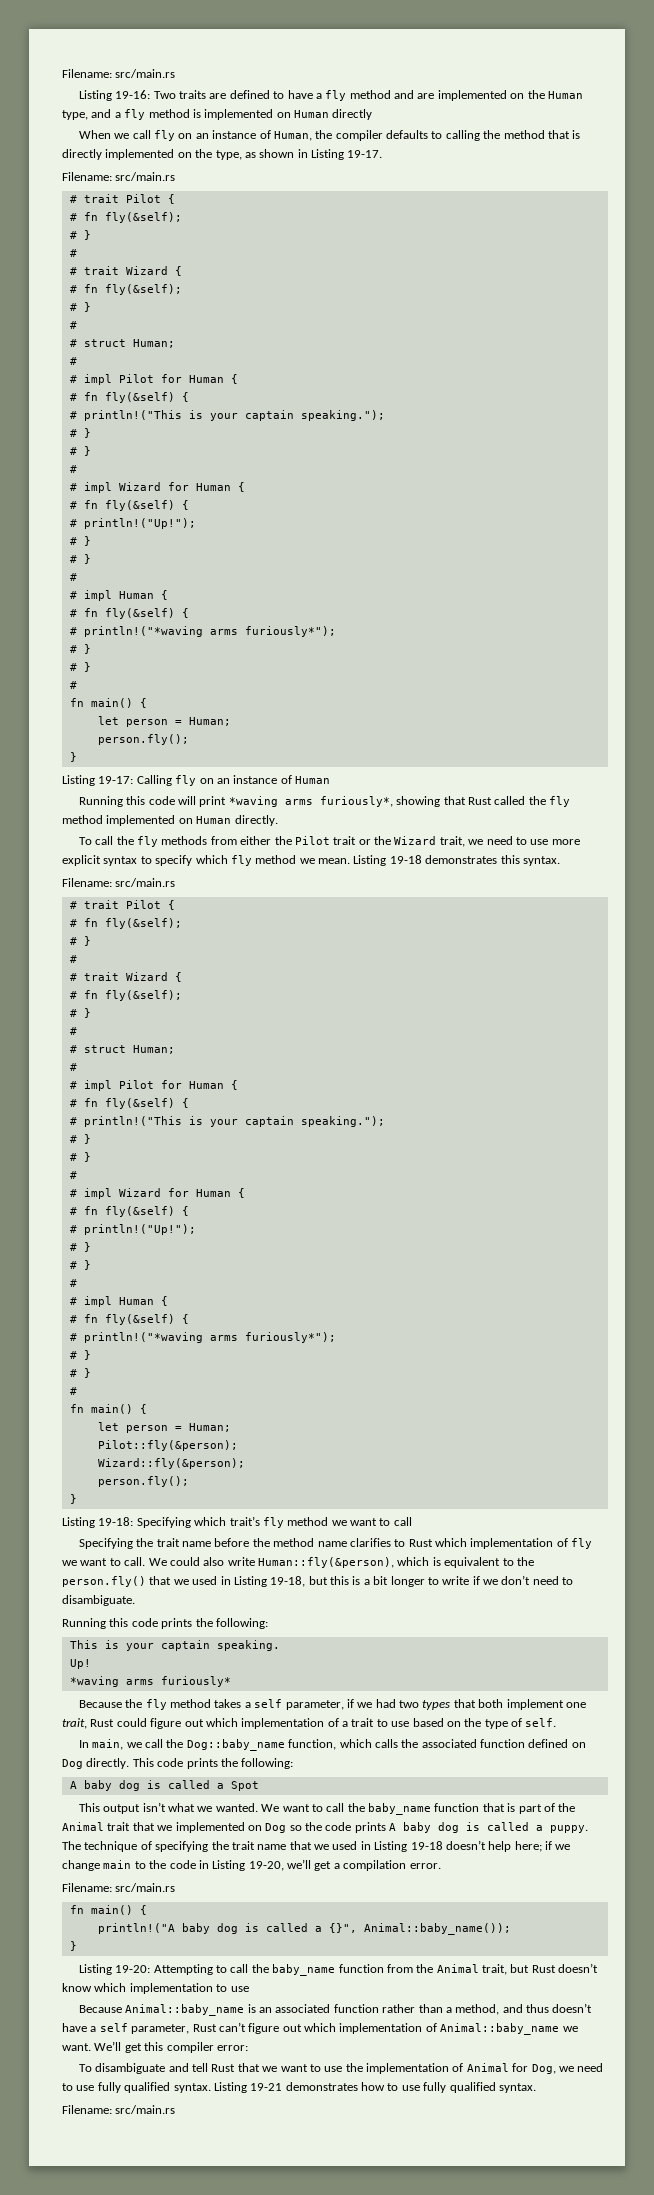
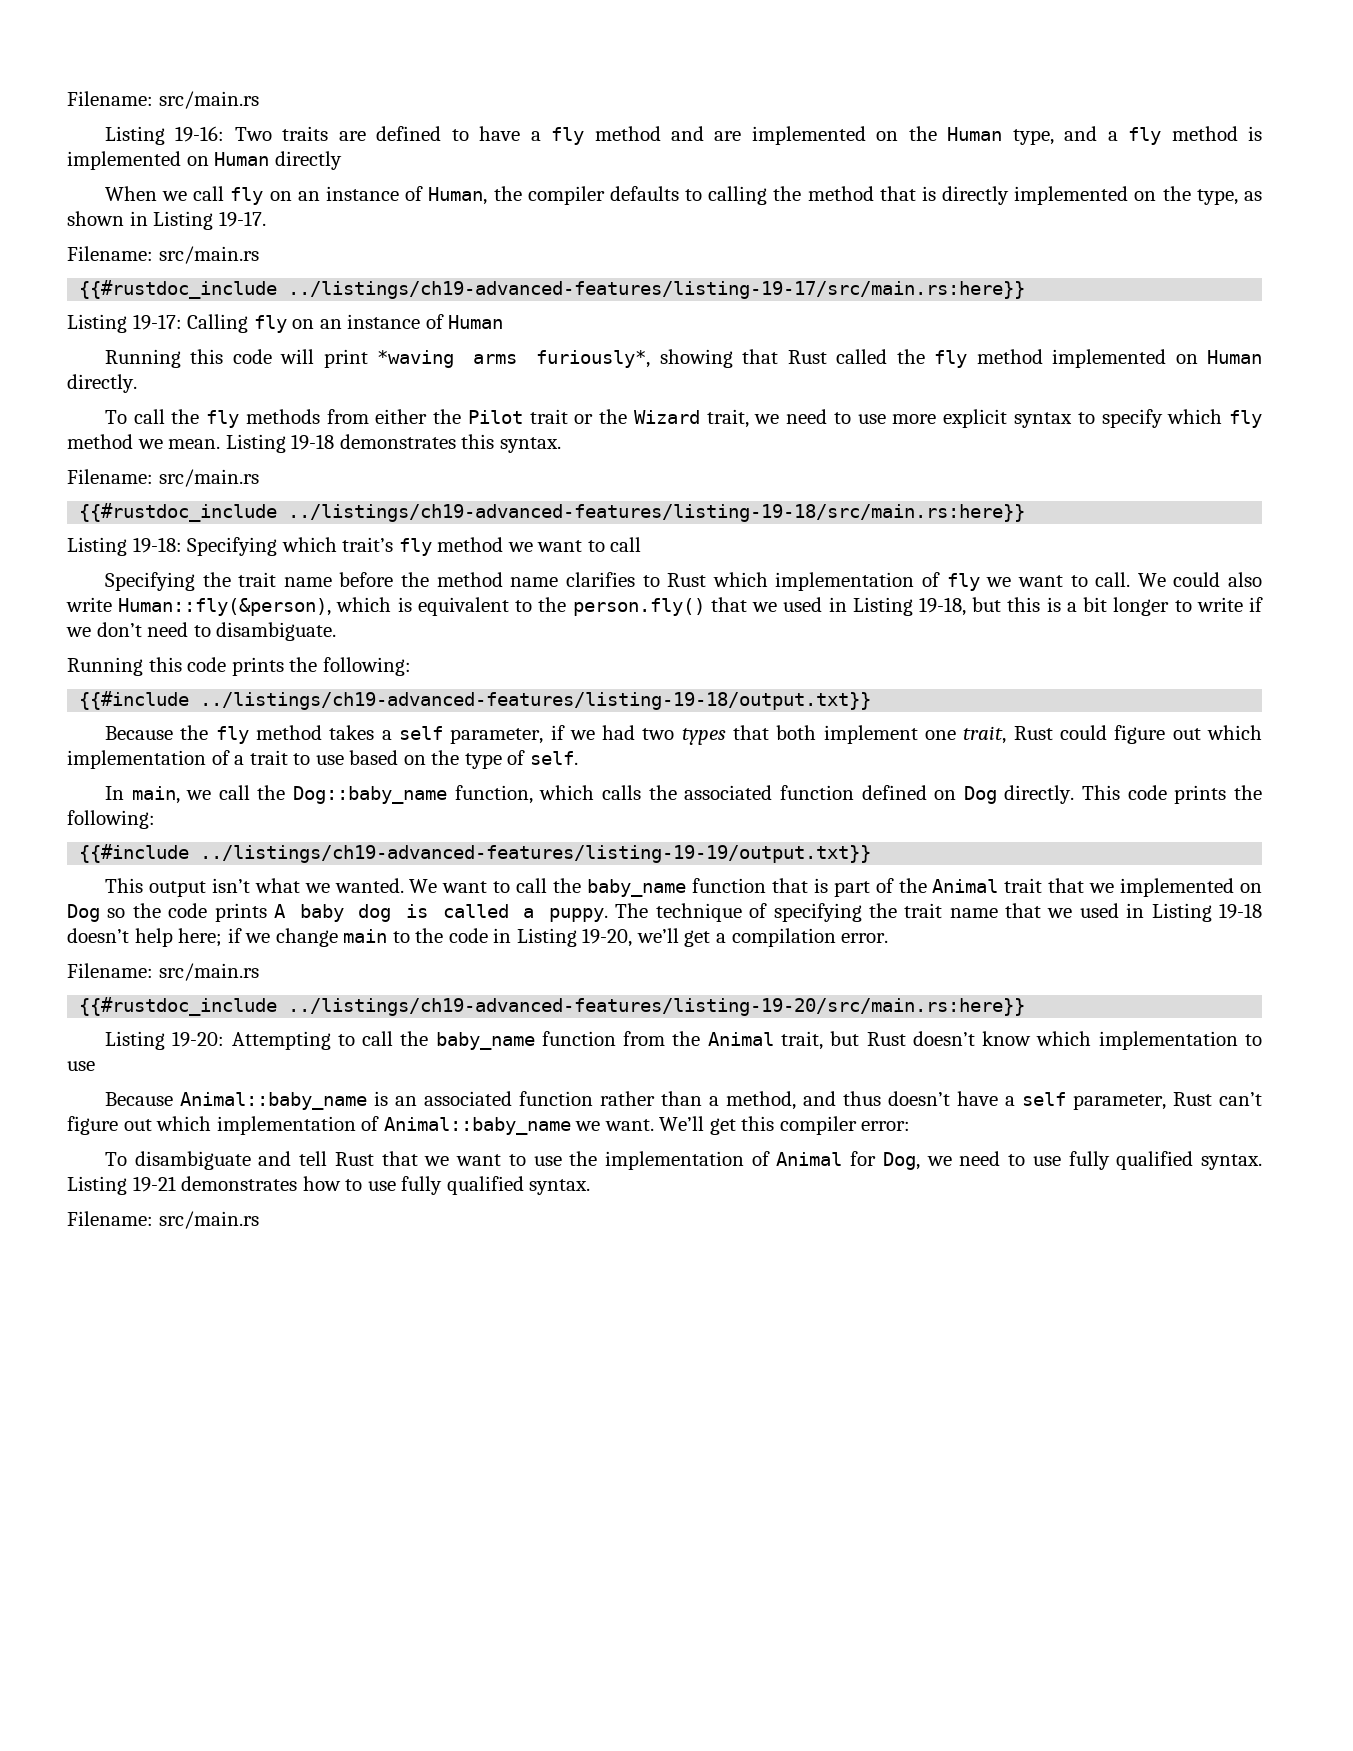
[69,194,175,204] [69,212,182,223] [69,230,91,240] [69,249,77,257] [69,266,182,276] [69,284,182,295] [69,302,91,312] [69,321,77,329] [69,339,175,348] [69,357,77,365] [69,374,238,385] [69,392,189,403] [69,410,385,421] [69,428,91,438] [69,446,91,456] [69,465,77,473] [69,482,245,493] [69,500,189,511] [69,518,196,529] [69,536,91,546] [69,554,91,564] [69,573,77,581] [69,590,168,601] [69,608,189,619] [69,626,336,637] [69,644,91,654] [69,662,91,672] [69,681,77,689] [69,698,147,708] [97,716,231,727] [97,734,189,745] [69,752,77,762] # trait Pilot { // # fn fly(&self); // # } // # // # trait Wizard { // # fn fly(&self); // # } // # // # struct Human; // # // # impl Pilot for Human { // # fn fly(&self) { // # println!("This is your captain speaking."); // # } // # } // # // # impl Wizard for Human { // # fn fly(&self) { // # println!("Up!"); // # } // # } // # // # impl Human { // # fn fly(&self) { // # println!("*waving arms furiously*"); // # } // # } // # // fn main() { // let person = Human; // person.fly(); // } -> [79,280,1026,299] {{#rustdoc_include ../listings/ch19-advanced-features/listing-19-17/src/main.rs:here}}
[69,900,175,910] [69,918,182,929] [69,936,91,946] [69,955,77,963] [69,972,182,982] [69,990,182,1001] [69,1008,91,1018] [69,1027,77,1035] [69,1045,175,1054] [69,1063,77,1071] [69,1080,238,1091] [69,1098,189,1109] [69,1116,385,1127] [69,1134,91,1144] [69,1152,91,1162] [69,1171,77,1179] [69,1188,245,1199] [69,1206,189,1217] [69,1224,196,1235] [69,1242,91,1252] [69,1260,91,1270] [69,1279,77,1287] [69,1296,168,1307] [69,1314,189,1325] [69,1332,336,1343] [69,1350,91,1360] [69,1368,91,1378] [69,1387,77,1395] [69,1404,147,1414] [97,1422,231,1433] [97,1440,238,1451] [97,1458,245,1469] [97,1476,189,1487] [69,1494,77,1504] # trait Pilot { // # fn fly(&self); // # } // # // # trait Wizard { // # fn fly(&self); // # } // # // # struct Human; // # // # impl Pilot for Human { // # fn fly(&self) { // # println!("This is your captain speaking."); // # } // # } // # // # impl Wizard for Human { // # fn fly(&self) { // # println!("Up!"); // # } // # } // # // # impl Human { // # fn fly(&self) { // # println!("*waving arms furiously*"); // # } // # } // # // fn main() { // let person = Human; // Pilot::fly(&person); // Wizard::fly(&person); // person.fly(); // } -> [79,503,1026,522] {{#rustdoc_include ../listings/ch19-advanced-features/listing-19-18/src/main.rs:here}}
[69,1640,280,1651] [69,1659,91,1669] [69,1676,231,1687] This is your captain speaking. // Up! // *waving arms furiously* -> [79,691,872,710] {{#include ../listings/ch19-advanced-features/listing-19-18/output.txt}}
[69,1780,259,1791] A baby dog is called a Spot -> [79,844,872,863] {{#include ../listings/ch19-advanced-features/listing-19-19/output.txt}}
[69,1905,147,1915] [97,1923,511,1935] [69,1941,77,1951] fn main() { // println!("A baby dog is called a {}", Animal::baby_name()); // } -> [79,997,1026,1016] {{#rustdoc_include ../listings/ch19-advanced-features/listing-19-20/src/main.rs:here}}

